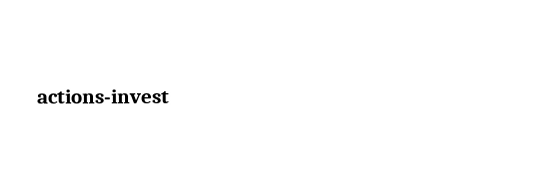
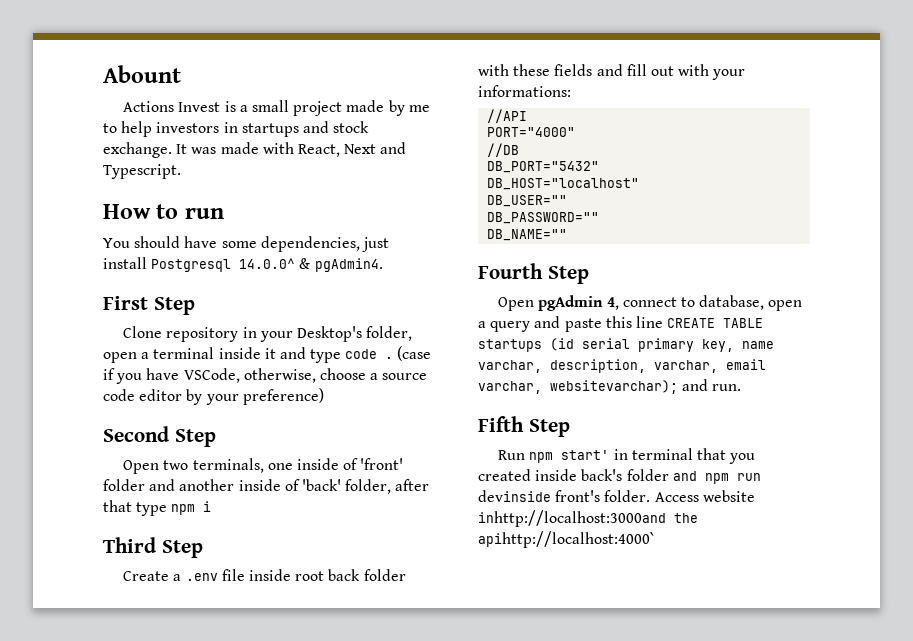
[36,89,170,104] actions-invest -> [103,65,181,83] [123,100,430,116] [103,121,370,137] [103,142,407,158] [103,164,181,179] [103,204,224,219] [103,236,389,252] [103,257,383,272] [103,296,195,315] [123,326,413,342] [103,346,432,363] [103,368,428,384] [103,388,324,405] [103,426,216,447] [123,458,404,474] [103,479,430,494] [103,500,212,516] [103,537,203,558] [123,569,406,581] [478,64,746,80] [478,85,571,97] [487,109,528,123] [487,127,576,137] [487,143,520,157] [487,161,600,173] [487,178,640,190] [487,195,568,207] [487,212,600,224] [487,229,568,241] [478,263,589,284] [498,295,803,311] [478,316,764,332] [478,338,774,352] [478,359,766,373] [478,379,742,394] [478,416,570,437] [498,448,756,464] [478,469,761,484] [478,490,755,502] [478,510,698,527] [478,531,655,548] Abount // Actions Invest is a small project made by me to help investors in startups and stock exchange. It was made with React, Next and Typescript. // How to run // You should have some dependencies, just install Postgresql 14.0.0^ & pgAdmin4. // First Step // Clone repository in your Desktop's folder, open a terminal inside it and type code . (case if you have VSCode, otherwise, choose a source code editor by your preference) // Second Step // Open two terminals, one inside of 'front' folder and another inside of 'back' folder, after that type npm i // Third Step // Create a .env file inside root back folder with these fields and fill out with your informations: // //API // PORT="4000" // //DB // DB_PORT="5432" // DB_HOST="localhost" // DB_USER="" // DB_PASSWORD="" // DB_NAME="" // Fourth Step // Open pgAdmin 4, connect to database, open a query and paste this line CREATE TABLE startups (id serial primary key, name varchar, description, varchar, email varchar, websitevarchar); and run. // Fifth Step // Run npm start' in terminal that you created inside back's folder and npm run devinside front's folder. Access website inhttp://localhost:3000and the apihttp://localhost:4000`

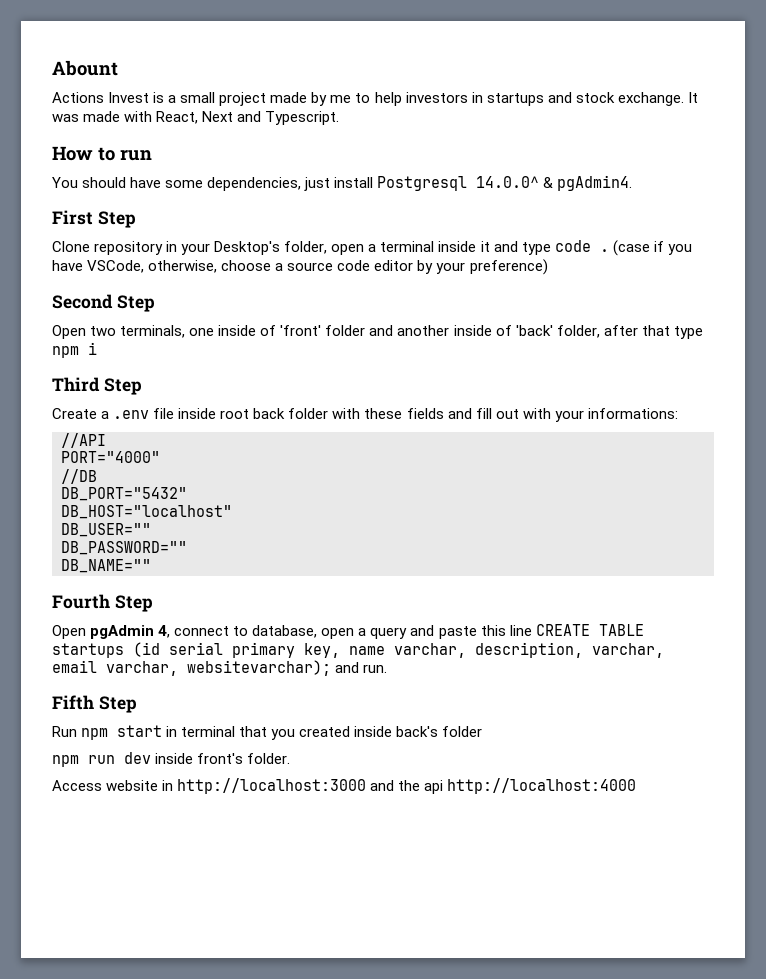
[561,450,610,460] start' -> [117,725,163,737] start
[672,471,697,481] and -> (483, 731) //
[478,490,551,502] devinside -> [124,752,194,764] dev inside
(651, 496) none -> (291, 758) //
[478,510,698,527] [478,531,655,548] inhttp://localhost:3000and the apihttp://localhost:4000` -> [162,778,637,794] in http://localhost:3000 and the api http://localhost:4000

